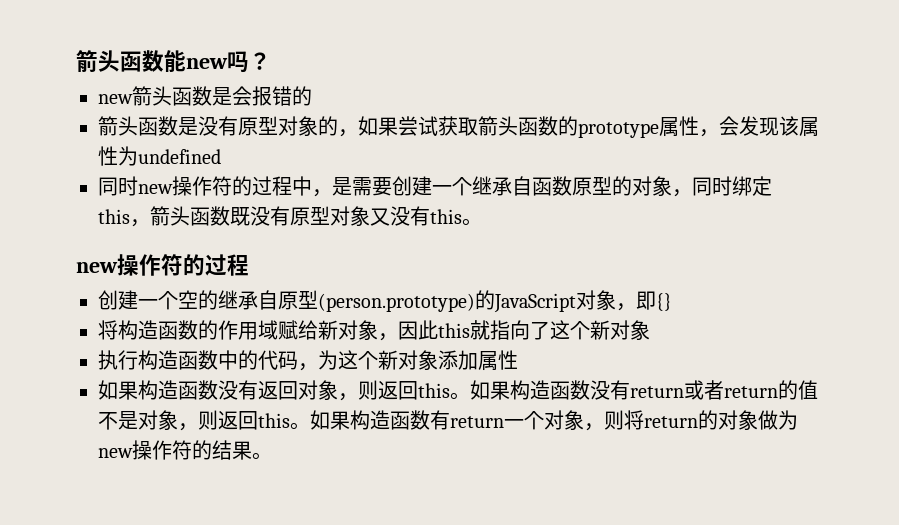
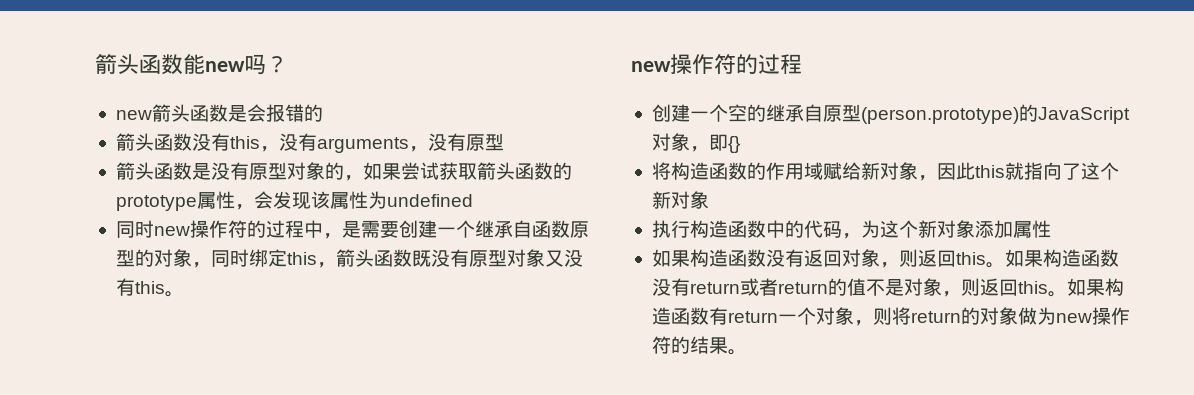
(312, 96) none -> [115,133,504,153] // 箭头函数没有this，没有arguments，没有原型

